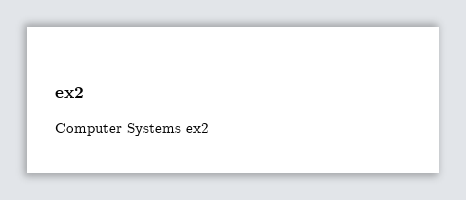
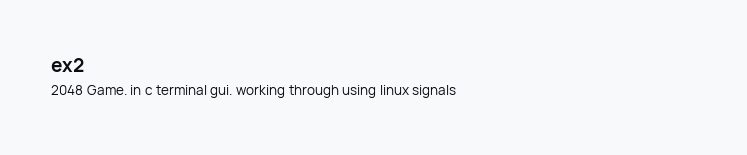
[55,123,209,136] Computer Systems ex2 -> [51,85,457,98] 2048 Game. in c terminal gui. working through using linux signals

